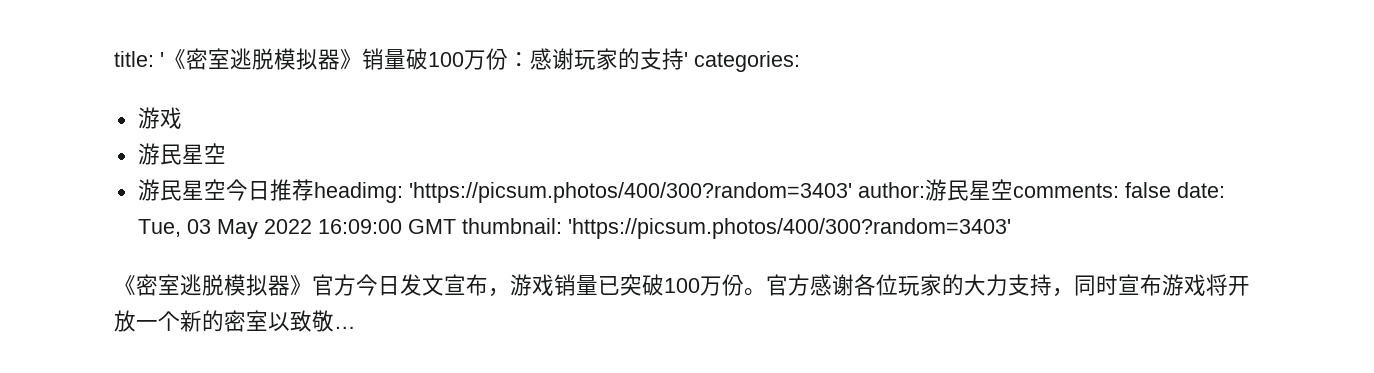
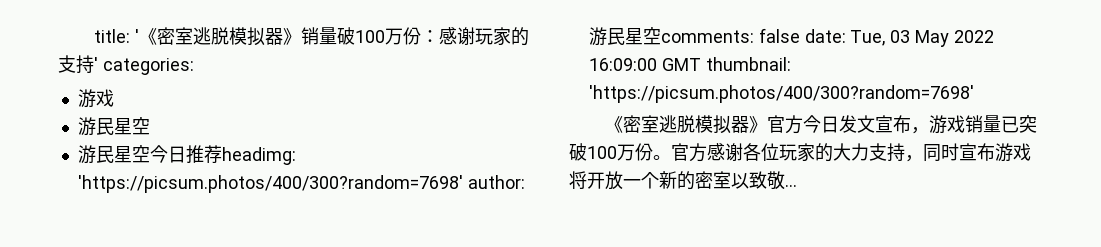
[408,182,852,203] 'https://picsum.photos/400/300?random=3403' -> [77,175,463,193] 'https://picsum.photos/400/300?random=7698'
[567,218,1011,239] 'https://picsum.photos/400/300?random=3403' -> [588,85,974,103] 'https://picsum.photos/400/300?random=7698'

